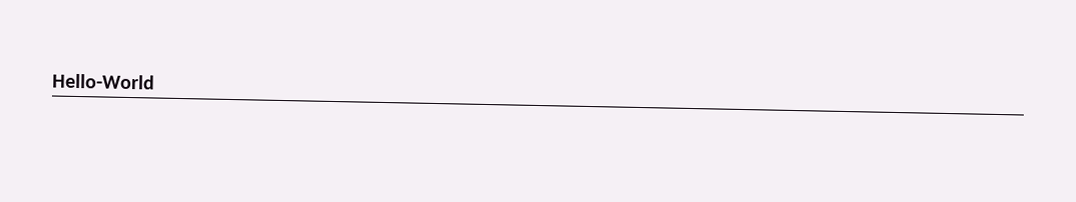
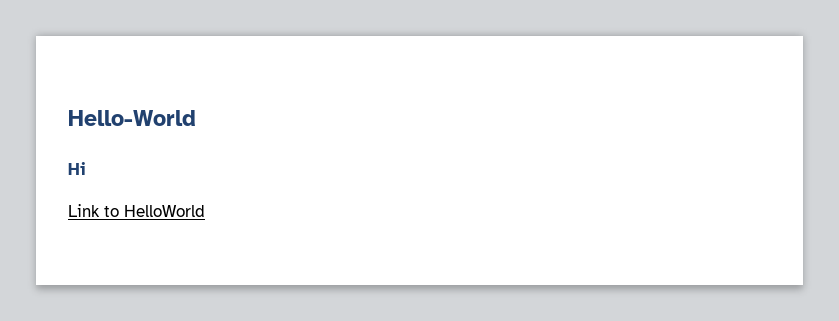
(155, 81) none -> [68,162,85,175] [68,204,205,217] // Hi // Link to HelloWorld

